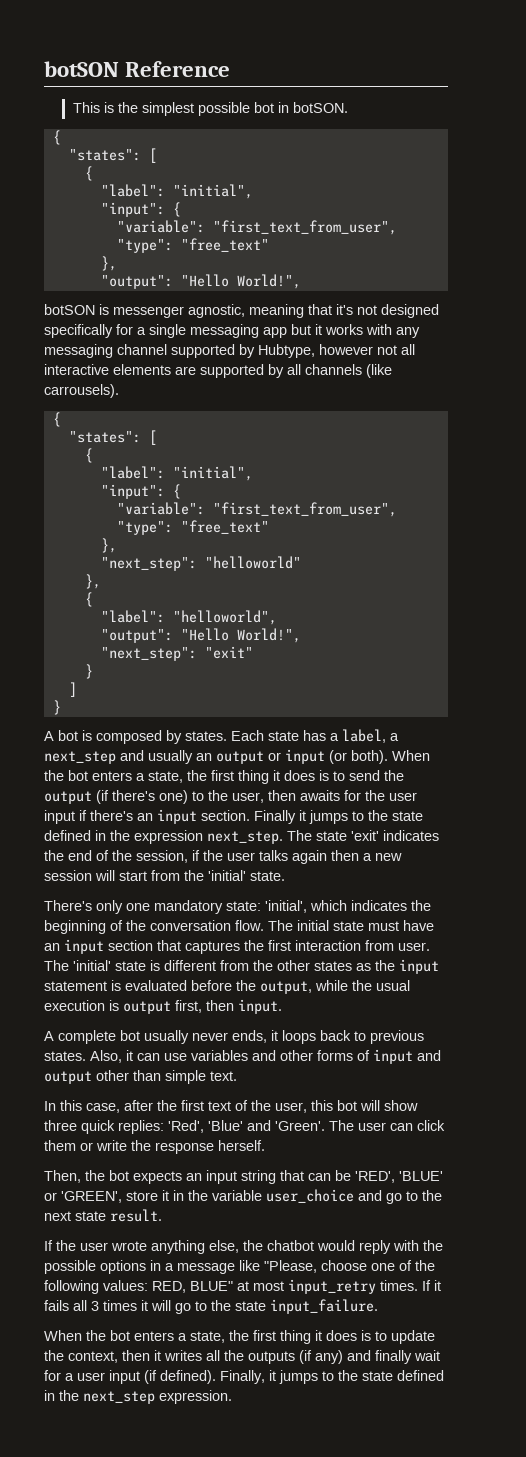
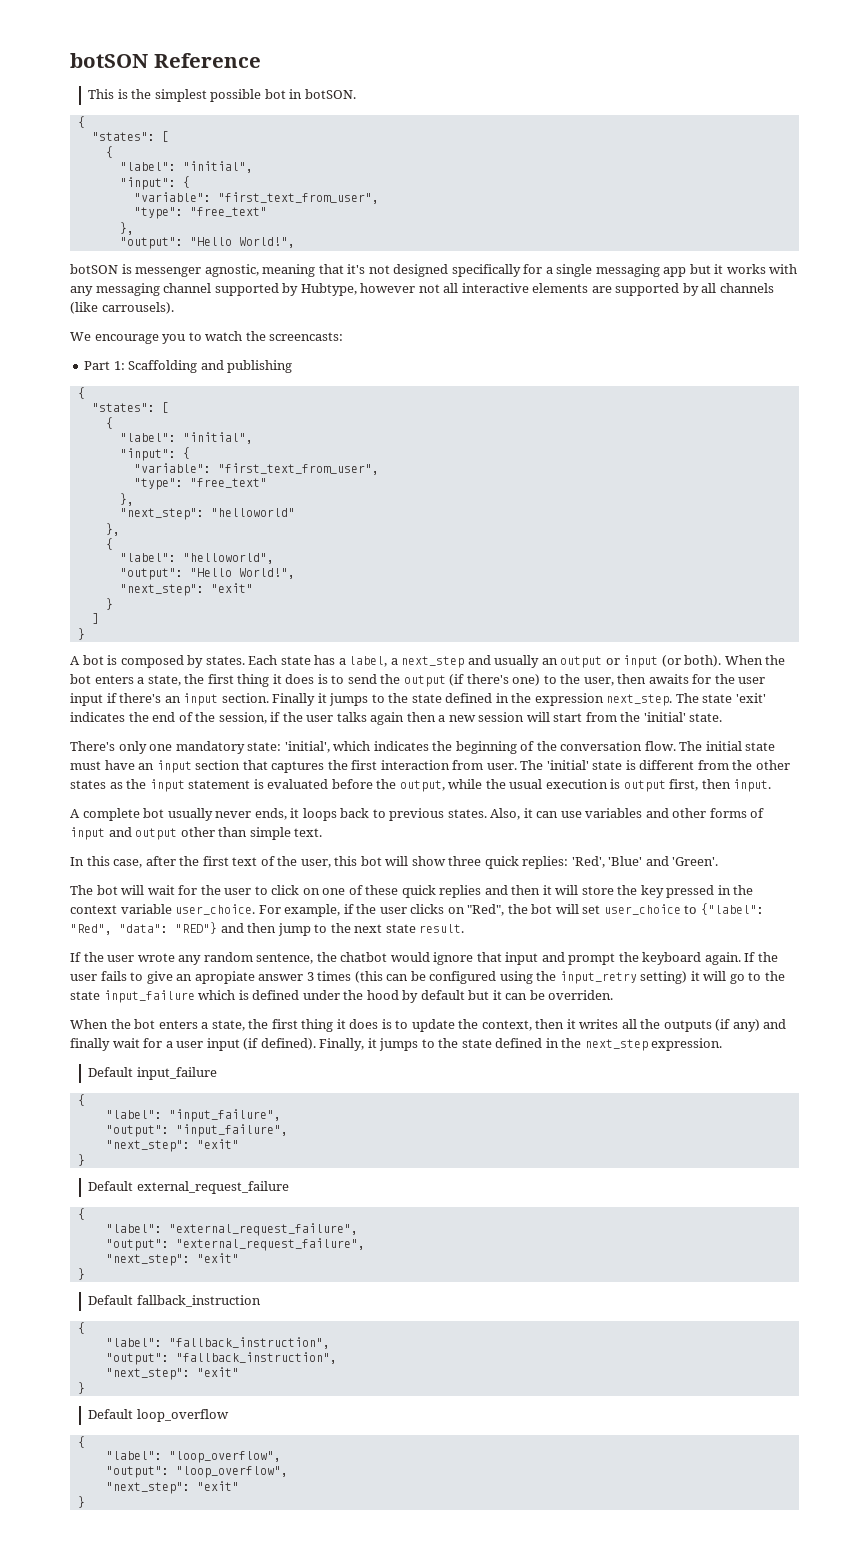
(119, 391) none -> [70,331,344,344] [84,360,293,373] // We encourage you to watch the screencasts: // Part 1: Scaffolding and publishing
[329,1120,445,1131] [44,1140,265,1154] [44,1170,443,1184] [44,1189,402,1204] The user can click them or write the response herself. // Then, the bot expects an input string that can be 'RED', 'BLUE' or 'GREEN', store it in the variable user_choice and go -> [70,885,754,898] [70,903,764,917] [70,922,311,936] // The bot will wait for the user to click on one of these quick replies and then it will store the key pressed in the context variable user_choice. For example, if the user clicks on "Red", the bot will set user_choice to {"label": "Red", "data": "RED"} and then jump
[151,1240,443,1254] [44,1260,435,1274] [44,1279,441,1294] [44,1300,137,1311] anything else, the chatbot would reply with the possible options in a message like "Please, choose one of the following values: RED, BLUE" at most input_retry times. If it fails all 3 times -> [178,952,778,965] [70,971,688,984] any random sentence, the chatbot would ignore that input and prompt the keyboard again. If the user fails to give an apropiate answer 3 times (this can be configured using the input_retry setting)
[270,1299,378,1314] input_failure. -> [103,990,614,1003] input_failure which is defined under the hood by default but it can be overriden.
(232, 1397) none -> [87,1067,217,1080] [77,1094,85,1106] [105,1109,281,1122] [105,1124,288,1137] [105,1139,239,1152] [77,1154,85,1166] [87,1181,289,1194] [77,1208,85,1220] [105,1223,358,1236] [105,1238,365,1251] [105,1253,239,1266] [77,1268,85,1280] [87,1295,261,1307] [77,1322,85,1334] [105,1337,330,1349] [105,1352,337,1365] [105,1367,239,1380] [77,1382,85,1394] [87,1409,229,1422] [77,1436,85,1448] [105,1451,281,1463] [105,1466,288,1478] [105,1481,239,1494] [77,1496,85,1508] // Default input_failure // { // "label": "input_failure", // "output": "input_failure", // "next_step": "exit" // } // Default external_request_failure // { // "label": "external_request_failure", // "output": "external_request_failure", // "next_step": "exit" // } // Default fallback_instruction // { // "label": "fallback_instruction", // "output": "fallback_instruction", // "next_step": "exit" // } // Default loop_overflow // { // "label": "loop_overflow", // "output": "loop_overflow", // "next_step": "exit" // }

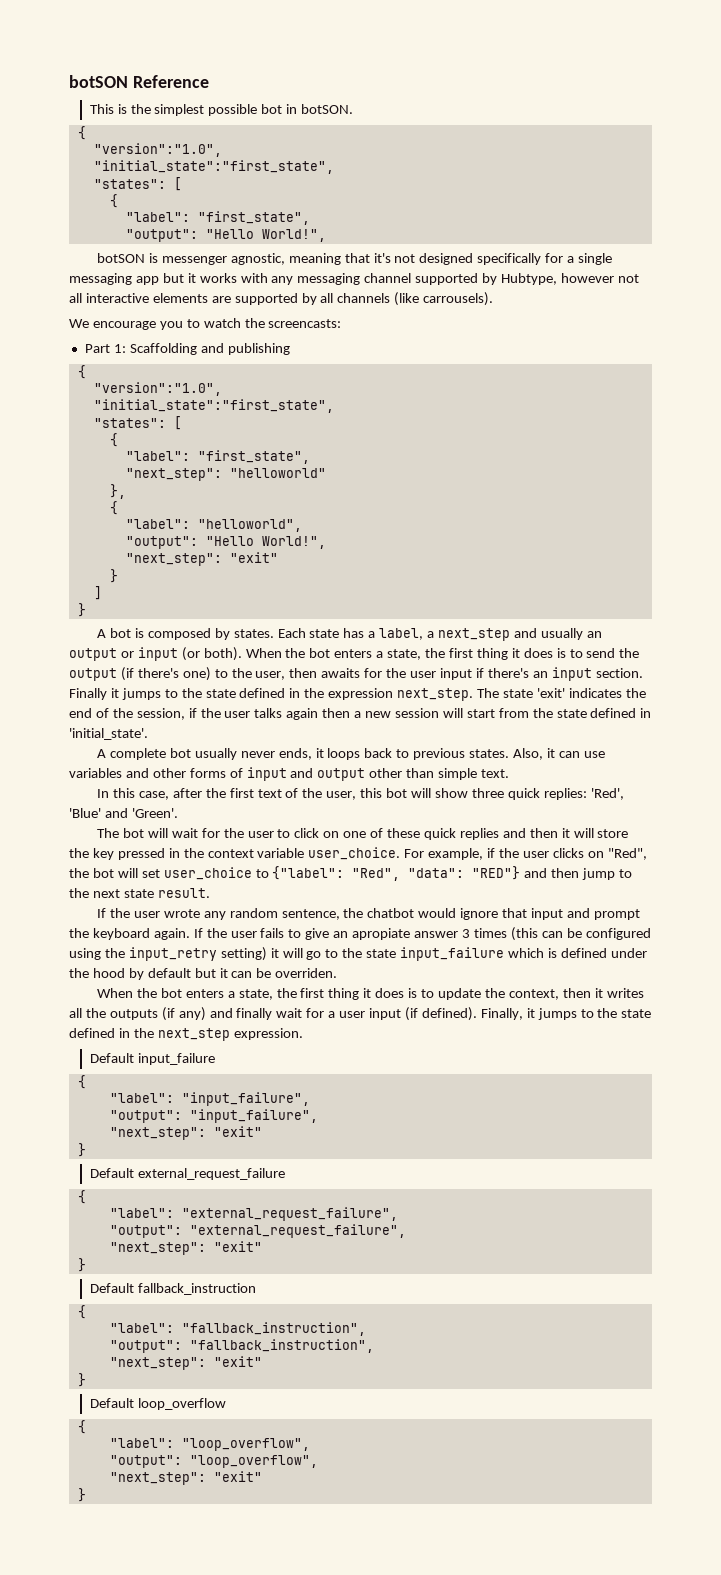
[91,131,169,142] [105,146,113,158] [119,161,253,173] [119,176,190,190] [133,192,379,204] [133,207,267,219] [119,222,134,235] // "states": [ // { // "label": "initial", // "input": { // "variable": "first_text_from_user", // "type": "free_text" // }, -> [93,143,222,157] [93,160,334,174] [93,177,182,191] [109,194,118,208] [125,211,310,225] // "version":"1.0", // "initial_state":"first_state", // "states": [ // { // "label": "first_state",
[91,402,169,413] [105,417,113,429] [119,432,253,444] [119,447,190,461] [133,463,379,475] [133,478,267,490] [119,493,134,506] // "states": [ // { // "label": "initial", // "input": { // "variable": "first_text_from_user", // "type": "free_text" // }, -> [93,382,222,396] [93,399,334,413] [93,416,182,430] [109,433,118,447] [125,450,310,464] // "version":"1.0", // "initial_state":"first_state", // "states": [ // { // "label": "first_state",
[643,712,723,722] [70,741,776,754] [70,760,790,773] [70,779,772,792] 'initial' state. // There's only one mandatory state: 'initial', which indicates the beginning of the conversation flow. The initial state must have an input section that captures the first interaction from user. The 'initial' state is different from the other states as the input statement is evaluated before the output, while the usual execution is output first, then input. -> [556,708,652,718] [69,728,148,740] state defined in 'initial_state'.

